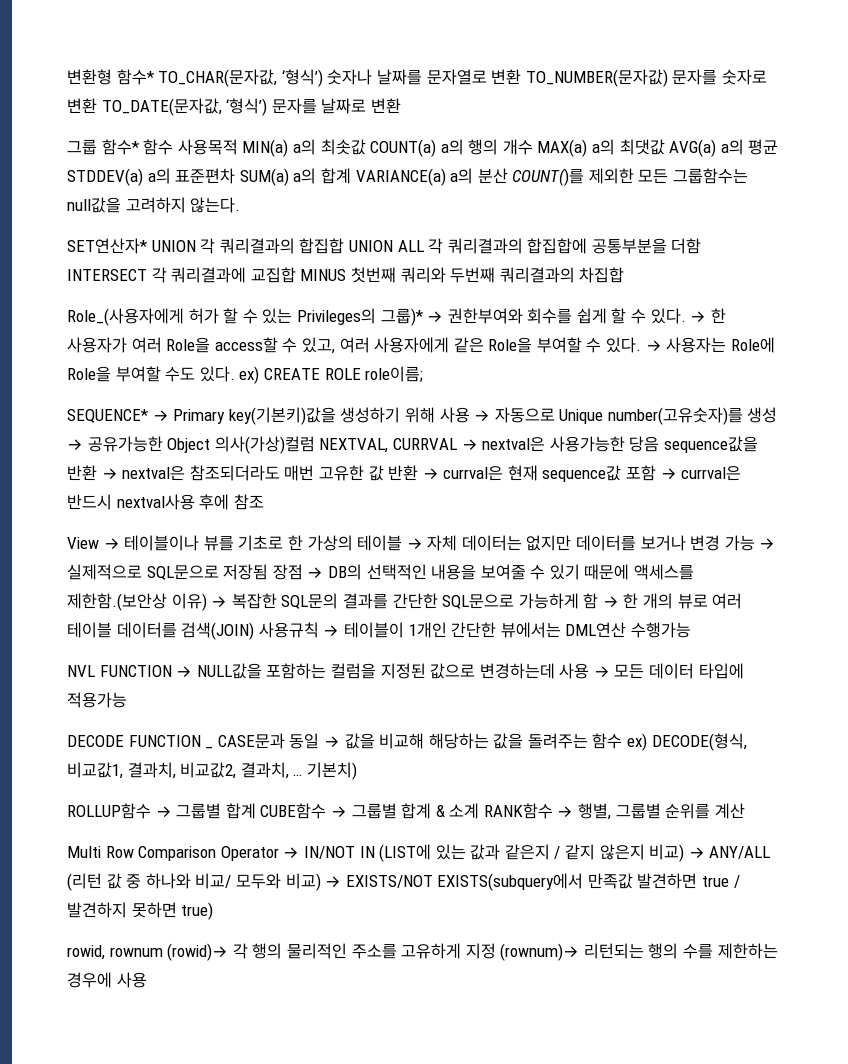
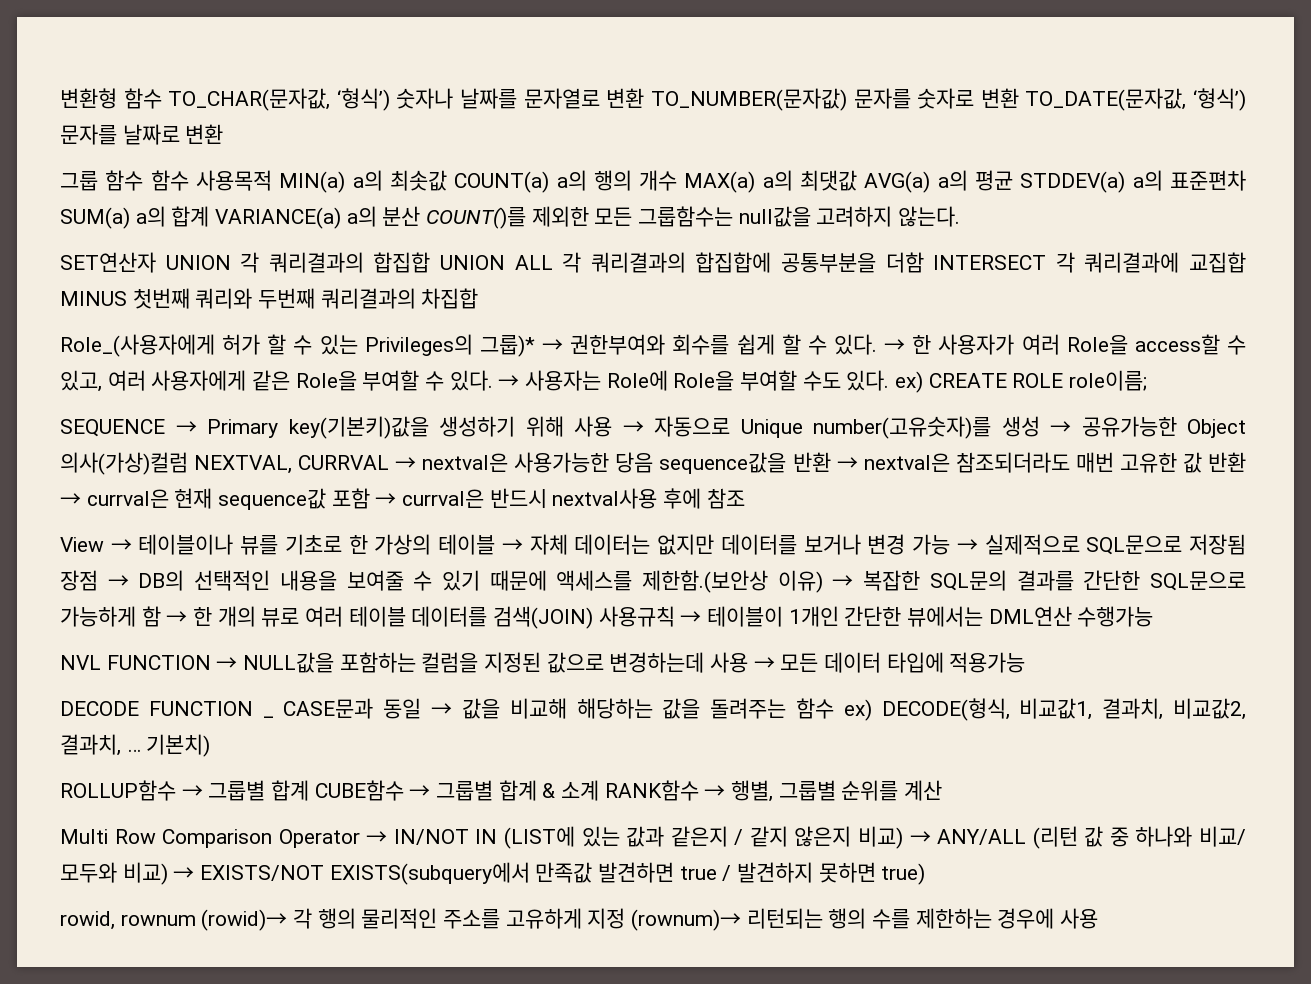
[116,69,154,85] 함수* -> [123,88,162,109] 함수
[101,139,139,155] 함수* -> [105,170,144,191] 함수
[67,238,147,254] SET연산자* -> [60,252,156,273] SET연산자
[67,409,148,423] SEQUENCE* -> [60,419,165,437] SEQUENCE

